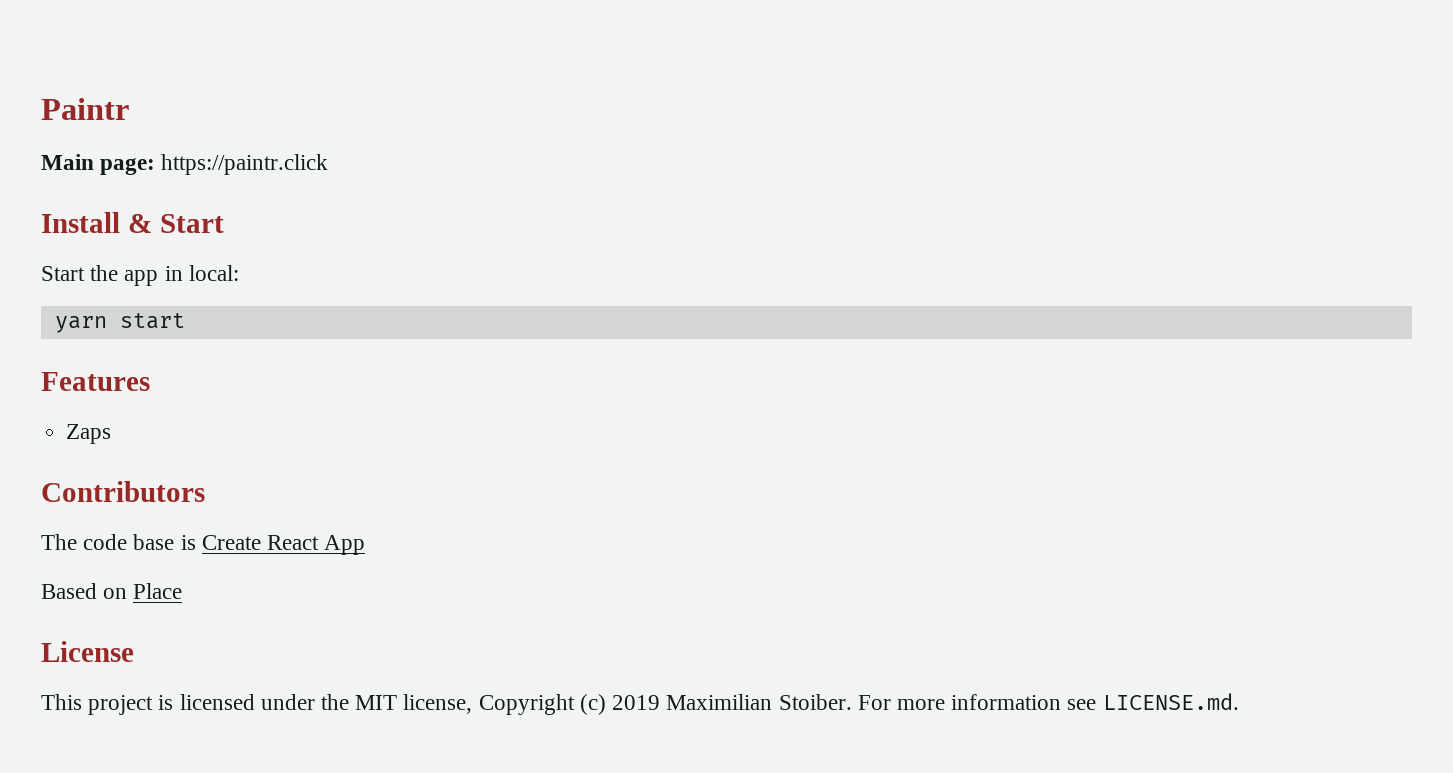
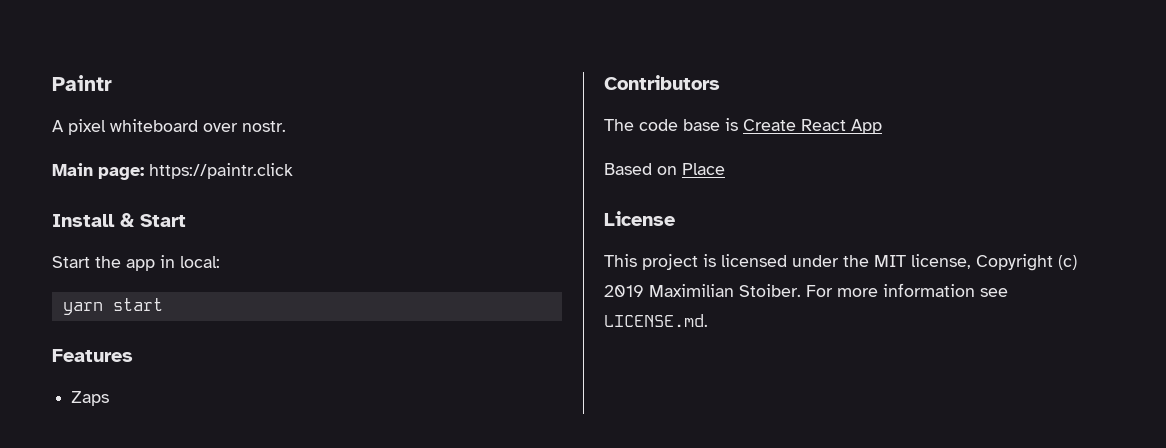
(129, 109) none -> [52,119,286,135] // A pixel whiteboard over nostr.

